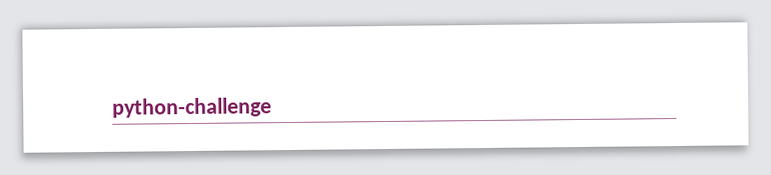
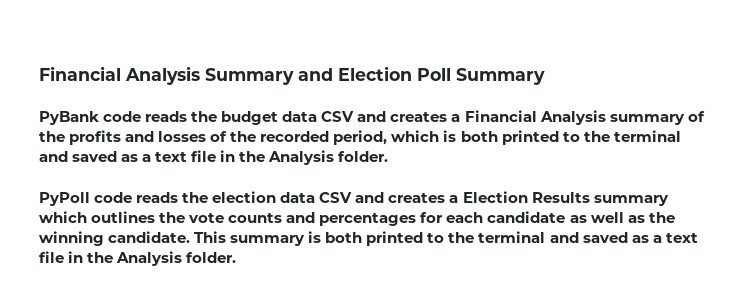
[112,97,272,118] python-challenge -> [39,66,545,85] [39,110,705,125] [39,130,681,145] [39,150,389,165] [39,191,669,206] [39,211,675,226] [39,231,698,246] [39,251,237,266] Financial Analysis Summary and Election Poll Summary // PyBank code reads the budget data CSV and creates a Financial Analysis summary of the profits and losses of the recorded period, which is both printed to the terminal and saved as a text file in the Analysis folder. // PyPoll code reads the election data CSV and creates a Election Results summary which outlines the vote counts and percentages for each candidate as well as the winning candidate. This summary is both printed to the terminal and saved as a text file in the Analysis folder.

